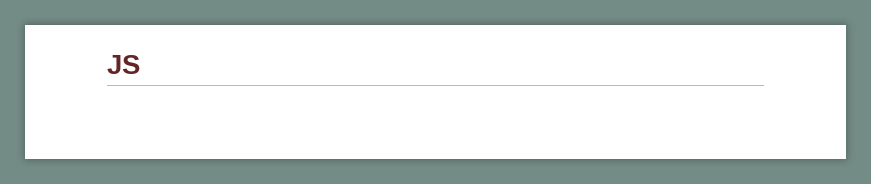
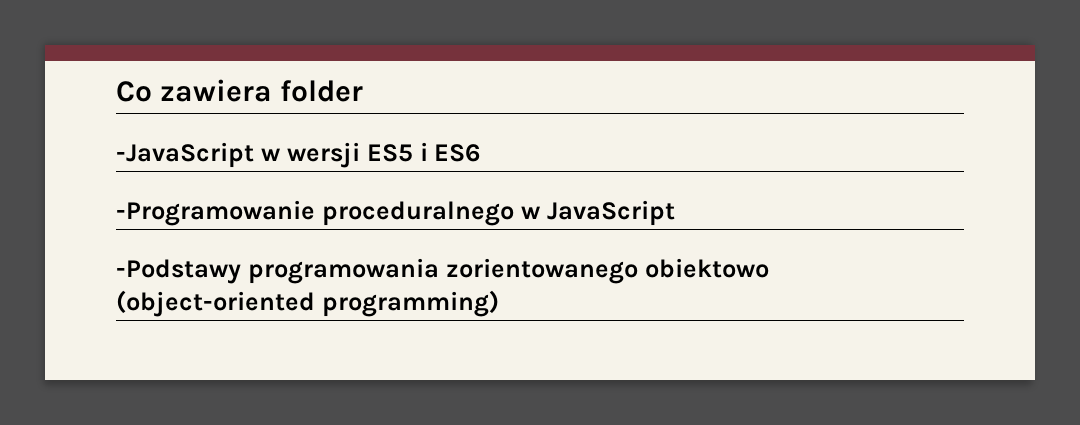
[107,55,140,74] JS -> [116,79,364,102] [116,142,481,168] [116,200,675,226] [116,258,769,284] [116,290,499,317] Co zawiera folder // -JavaScript w wersji ES5 i ES6 // -Programowanie proceduralnego w JavaScript // -Podstawy programowania zorientowanego obiektowo (object-oriented programming)

